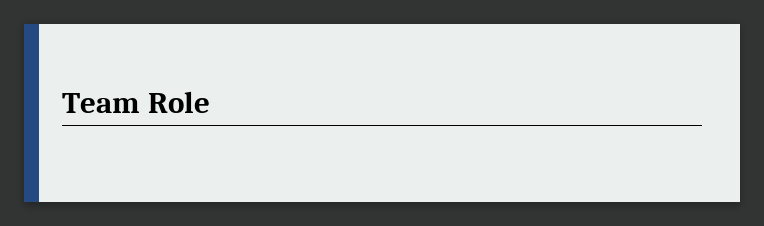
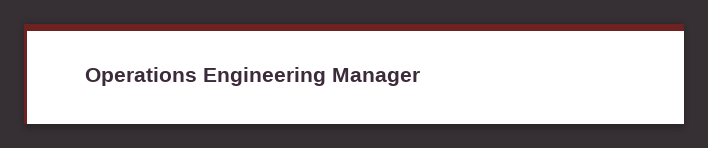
[62,91,211,113] Team Role -> [85,67,420,86] Operations Engineering Manager

